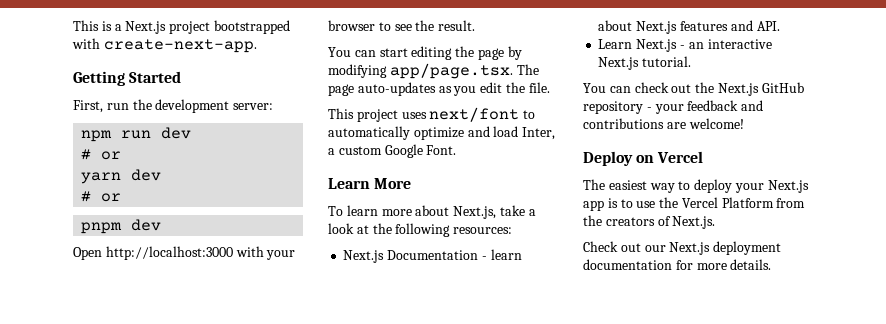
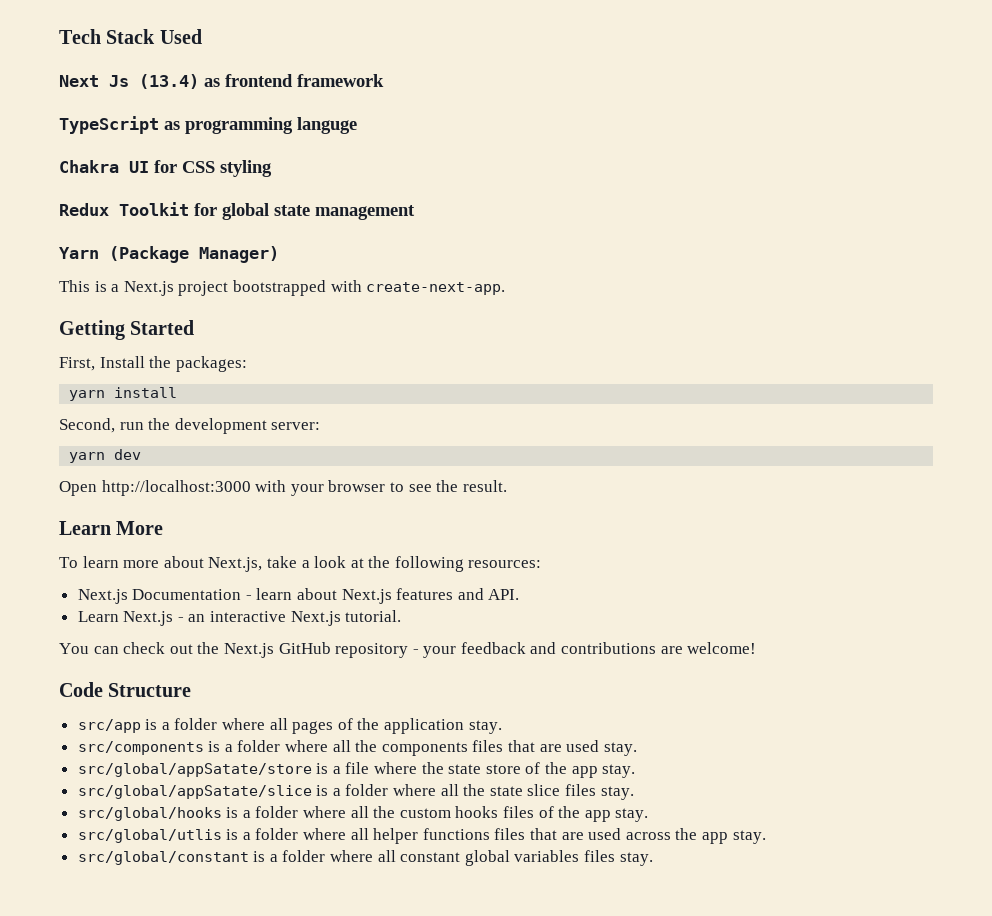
(73, 25) none -> [59,29,202,44] [59,74,384,89] [59,116,357,134] [59,160,272,177] [59,202,415,220] [59,246,279,263] Tech Stack Used // Next Js (13.4) as frontend framework // TypeScript as programming languge // Chakra UI for CSS styling // Redux Toolkit for global state management // Yarn (Package Manager) //
[106,99,274,113] [81,127,192,142] [81,149,122,160] [81,169,162,184] [81,191,122,202] [81,222,123,234] run the development server: // npm run dev // # or // yarn dev // # or // pnpm -> [99,356,247,372] [69,387,178,401] [59,418,321,434] [69,452,106,463] Install the packages: // yarn install // Second, run the development server: // yarn
[328,46,522,60] [328,63,539,79] [328,82,550,96] [328,107,536,122] [328,126,556,140] [328,144,457,158] // You can start editing the page by modifying app/page.tsx. The page auto-updates as you edit the file. // This project uses next/font to automatically optimize and load Inter, a custom Google Font. -> (507, 486) none
[583,151,704,166] [583,179,809,193] [583,197,806,211] [583,215,716,229] [583,241,782,255] [583,259,772,270] Deploy on Vercel // The easiest way to deploy your Next.js app is to use the Vercel Platform from the creators of Next.js. // Check out our Next.js deployment documentation for more details. -> [59,682,192,697] [77,718,502,734] [77,740,637,756] [77,762,636,778] [77,784,634,800] [77,806,649,822] [77,828,766,844] [77,850,653,866] Code Structure // src/app is a folder where all pages of the application stay. // src/components is a folder where all the components files that are used stay. // src/global/appSatate/store is a file where the state store of the app stay. // src/global/appSatate/slice is a folder where all the state slice files stay. // src/global/hooks is a folder where all the custom hooks files of the app stay. // src/global/utlis is a folder where all helper functions files that are used across the app stay. // src/global/constant is a folder where all constant global variables files stay.

